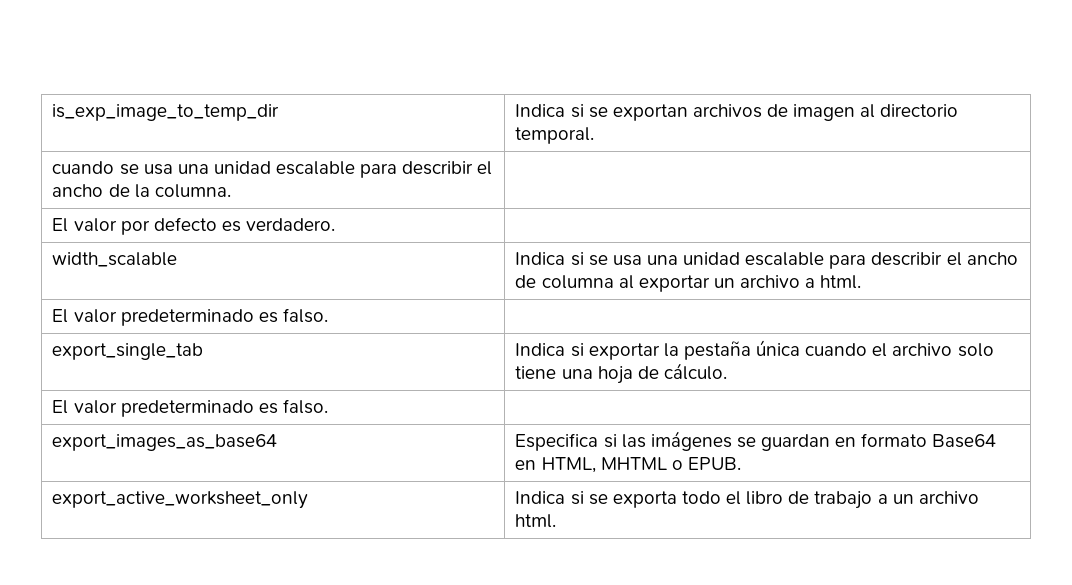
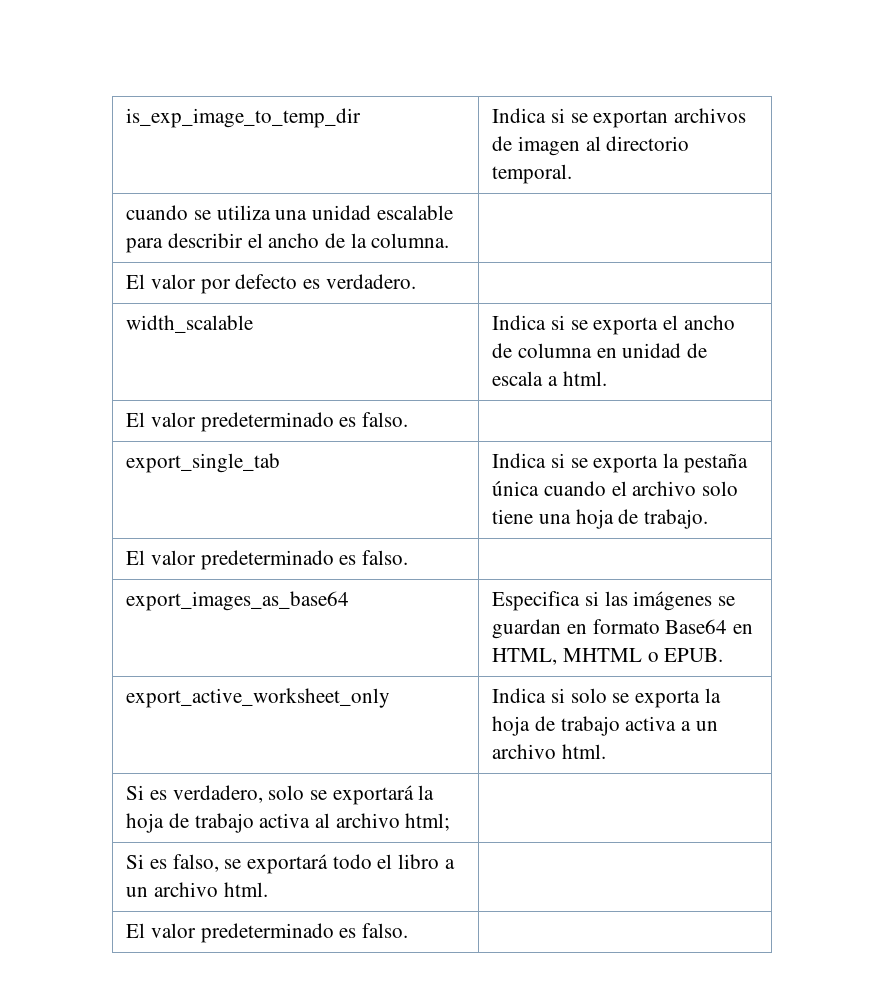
[143,164,173,175] usa -> [216,205,271,220] utiliza
[612,252,1018,269] [515,275,801,292] usa una unidad escalable para describir el ancho de columna al exportar un archivo -> [593,315,735,335] [492,343,707,358] [492,371,544,386] exporta el ancho de columna en unidad de escala
[588,343,660,360] exportar -> [570,455,659,473] se exporta
[663,363,727,380] cálculo. -> [643,509,708,529] trabajo.
[588,491,979,509] [515,514,557,528] se exporta todo el libro de trabajo a un archivo html. -> [570,688,721,708] [492,716,718,736] [492,744,606,759] [126,785,435,805] [126,813,451,833] [126,854,455,874] [126,882,268,897] [126,923,408,943] solo se exporta la hoja de trabajo activa a un archivo html. // Si es verdadero, solo se exportará la hoja de trabajo activa al archivo html; | // Si es falso, se exportará todo el libro a un archivo html. | // El valor predeterminado es falso. |

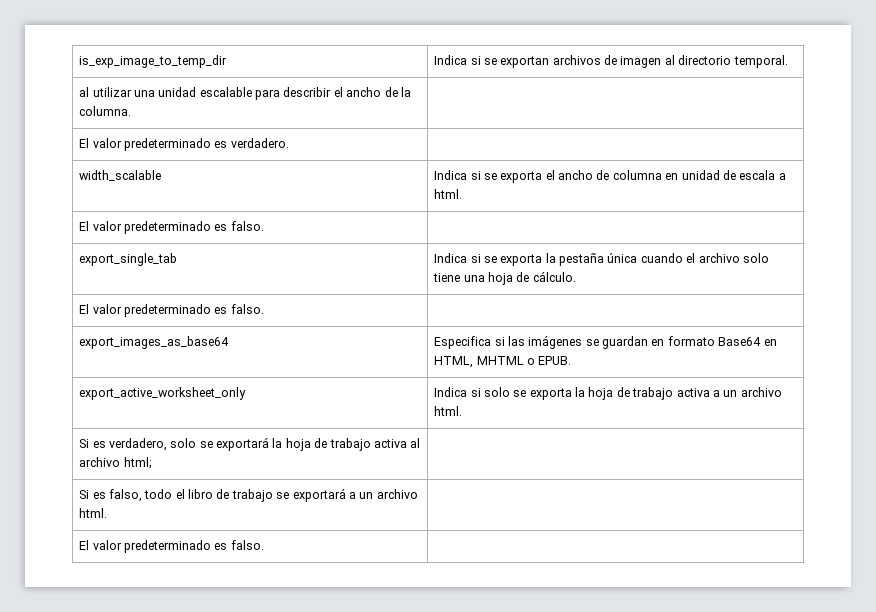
[126,205,271,220] cuando se utiliza -> [79,87,132,97] al utilizar
[200,274,298,294] por defecto -> [123,138,211,151] predeterminado
[643,509,708,529] trabajo. -> [532,271,576,282] cálculo.
[224,854,328,874] se exportará -> (142, 495) none
(439, 861) none -> [216,488,346,502] de trabajo se exportará

